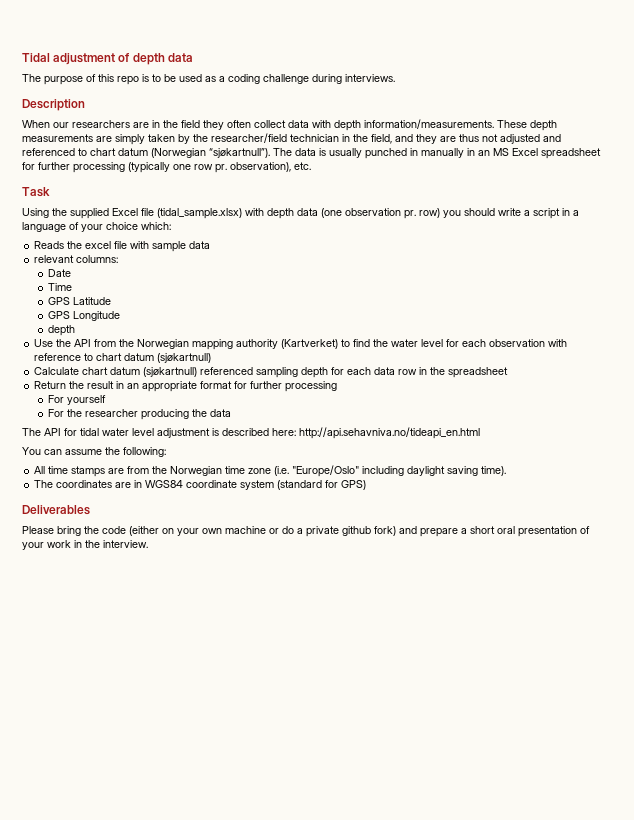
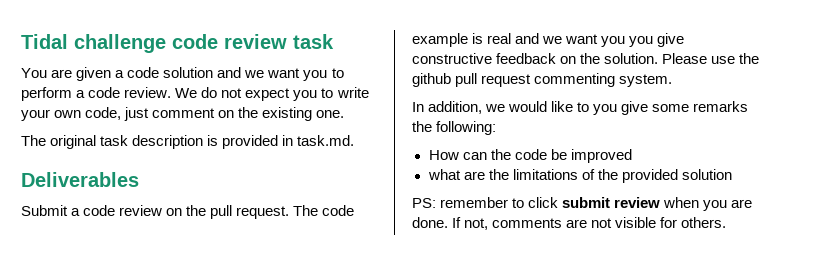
[53,53,193,65] [22,74,395,85] [22,99,85,111] [22,119,557,131] [22,133,561,145] [22,148,601,159] [22,162,311,173] [22,187,50,197] [22,208,579,219] [22,222,171,232] [34,241,211,252] [34,255,119,263] [47,269,71,277] [47,283,72,291] [47,297,111,305] [47,311,120,321] [47,325,75,336] [34,339,568,350] [34,353,212,363] [34,367,509,378] [34,381,338,392] [47,395,106,405] [47,409,231,420] [22,427,480,439] [22,447,166,457] [34,465,507,477] [34,480,367,490] [22,505,90,515] [22,526,590,537] [22,540,148,550] adjustment of depth data // The purpose of this repo is to be used as a coding challenge during interviews. // Description // When our researchers are in the field they often collect data with depth information/measurements. These depth measurements are simply taken by the researcher/field technician in the field, and they are thus not adjusted and referenced to chart datum (Norwegian “sjøkartnull”). The data is usually punched in manually in an MS Excel spreadsheet for further processing (typically one row pr. observation), etc. // Task // Using the supplied Excel file (tidal_sample.xlsx) with depth data (one observation pr. row) you should write a script in a language of your choice which: // Reads the excel file with sample data // relevant columns: // Date // Time // GPS Latitude // GPS Longitude // depth // Use the API from the Norwegian mapping authority (Kartverket) to find the water level for each observation with reference to chart datum (sjøkartnull) // Calculate chart datum (sjøkartnull) referenced sampling depth for each data row in the spreadsheet // Return the result in an appropriate format for further processing // For yourself // For the researcher producing the data // The API for tidal water level adjustment is described here: http://api.sehavniva.no/tideapi_en.html // You can assume the following: // All time stamps are from the Norwegian time zone (i.e. "Europe/Oslo" including daylight saving time). // The coordinates are in WGS84 coordinate system (standard for GPS) // Deliverables // Please bring the code (either on your own machine or do a private github fork) and prepare a short oral presentation of your work in the interview. -> [74,34,334,53] [21,67,344,81] [21,87,369,101] [21,107,345,121] [21,135,355,149] [21,172,139,187] [21,205,355,219] [412,33,685,47] [412,53,760,64] [412,73,673,87] [412,101,749,115] [412,121,497,135] [428,149,632,163] [427,169,732,183] [412,197,753,211] [412,217,727,230] challenge code review task // You are given a code solution and we want you to perform a code review. We do not expect you to write your own code, just comment on the existing one. // The original task description is provided in task.md. // Deliverables // Submit a code review on the pull request. The code example is real and we want you you give constructive feedback on the solution. Please use the github pull request commenting system. // In addition, we would like to you give some remarks the following: // How can the code be improved // what are the limitations of the provided solution // PS: remember to click submit review when you are done. If not, comments are not visible for others.

